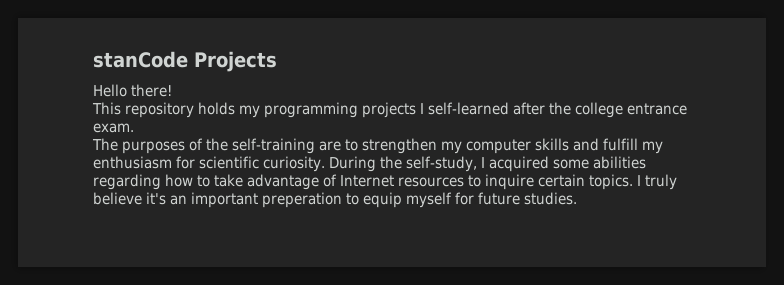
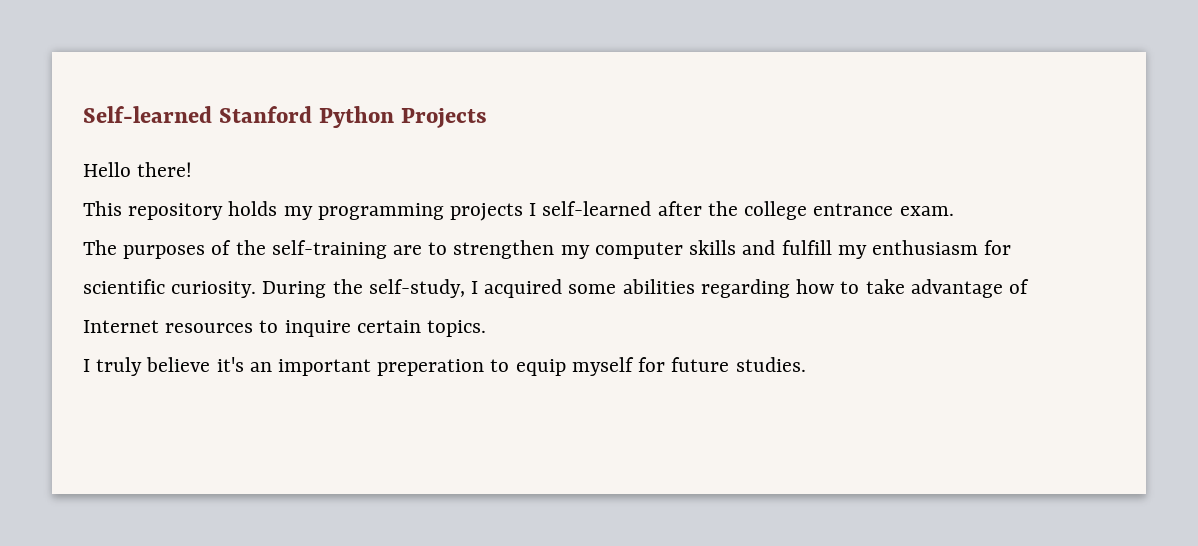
[93,51,188,68] stanCode -> [83,106,394,128] Self-learned Stanford Python
(633, 182) none -> (487, 328) //

